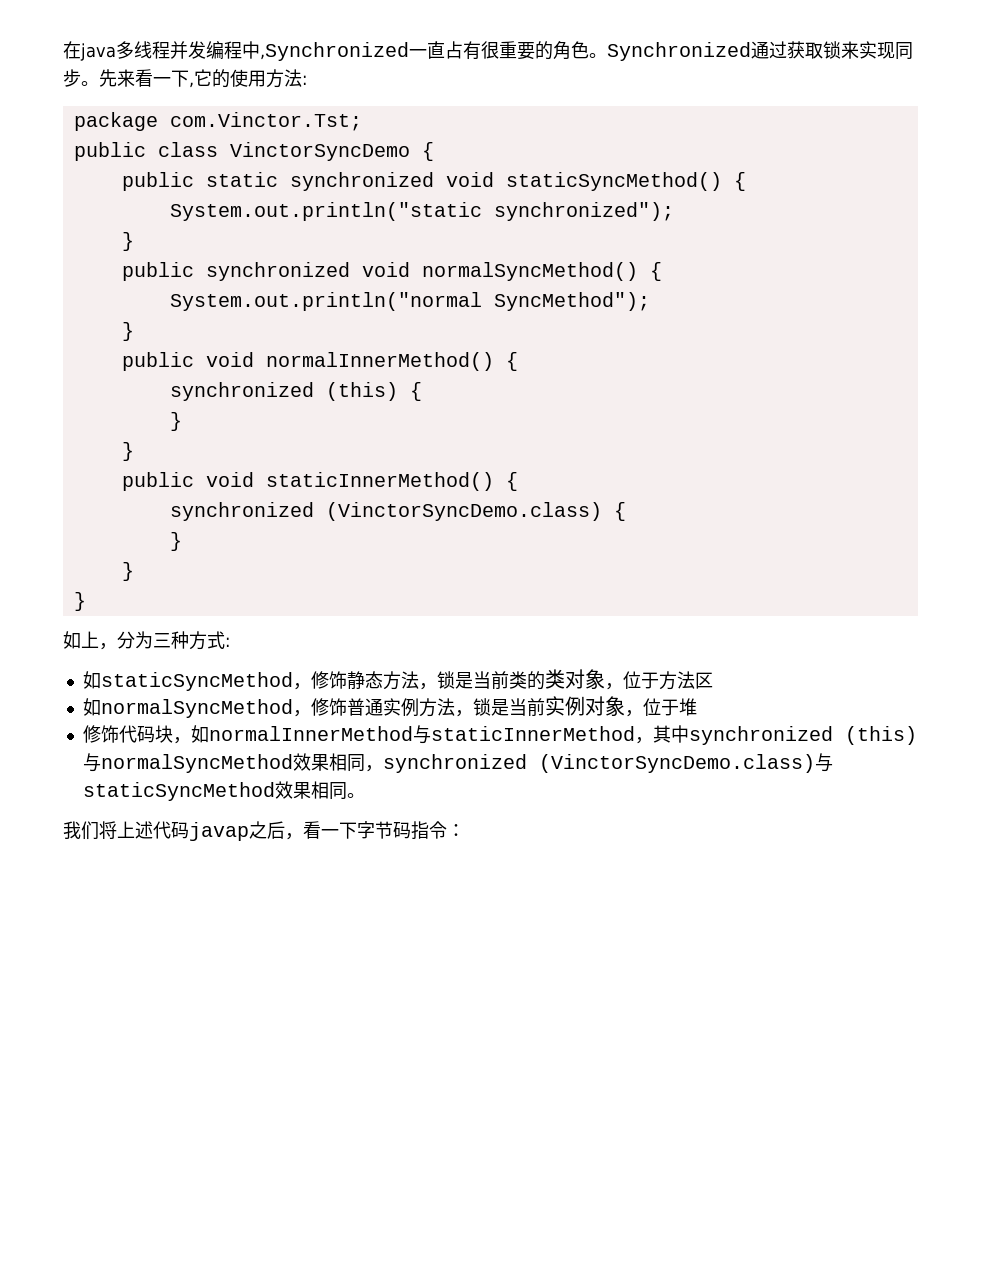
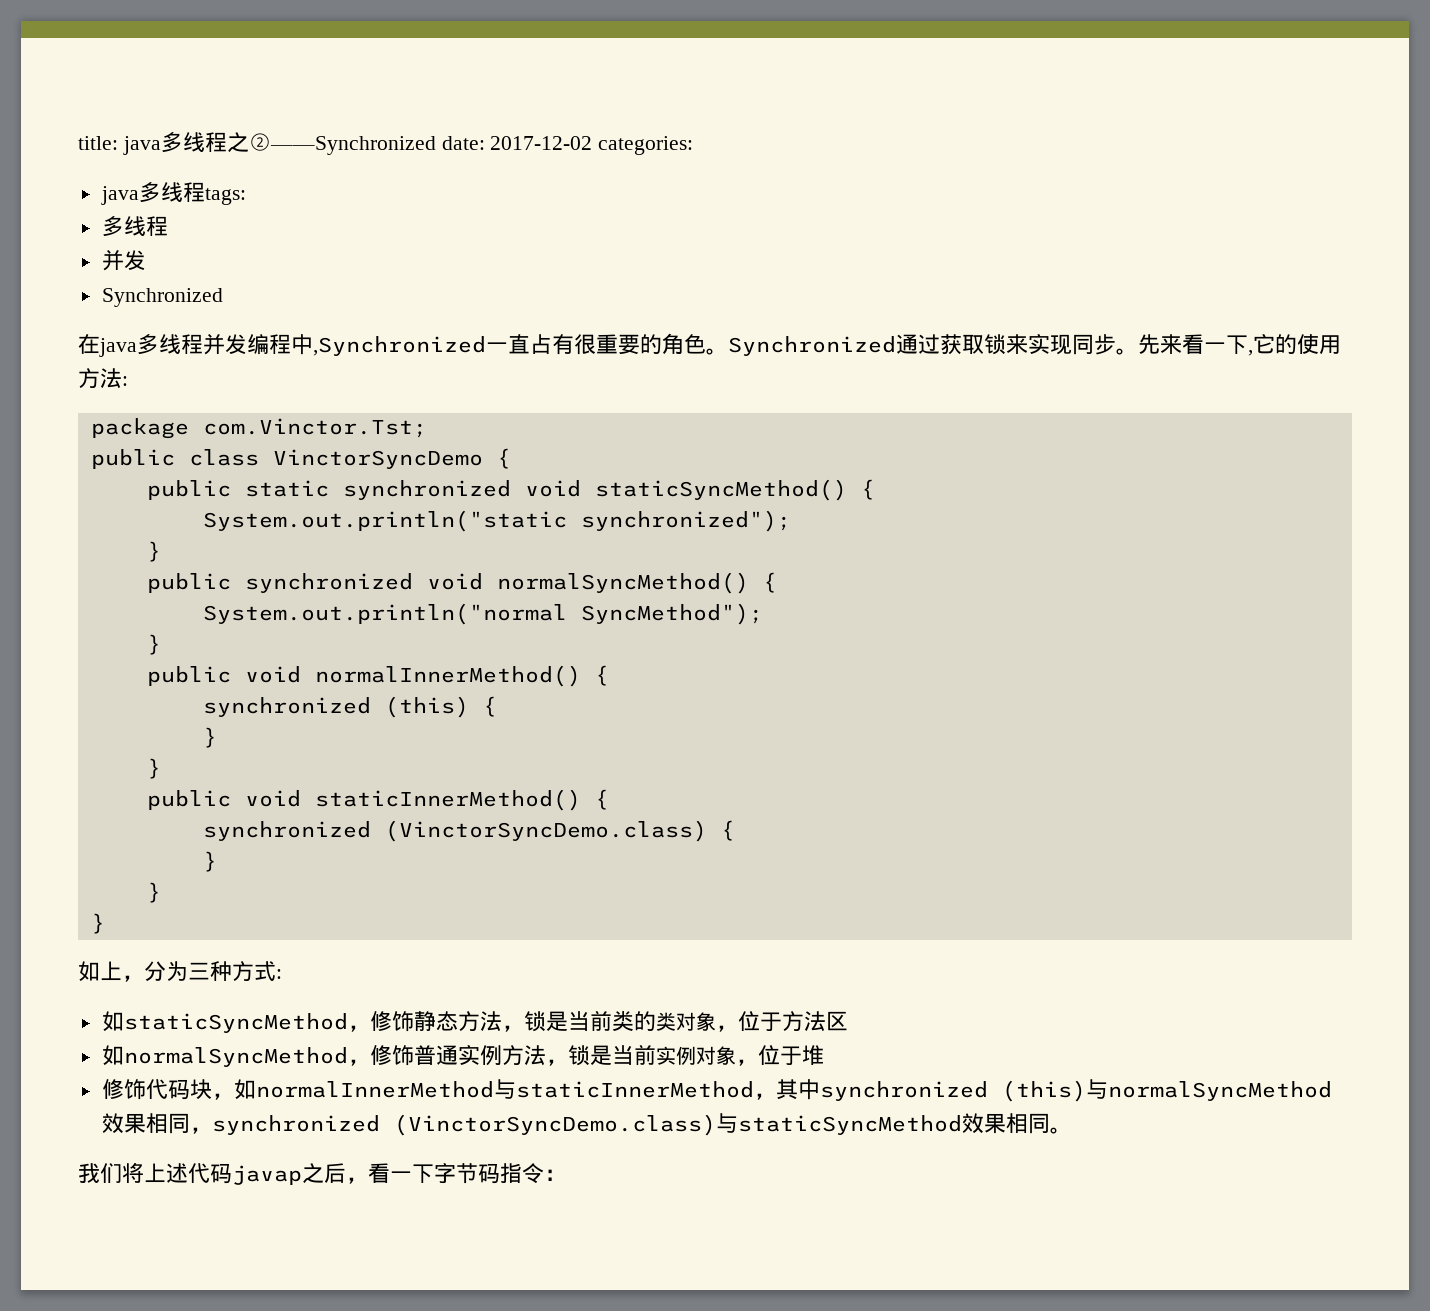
(63, 50) none -> [78,132,694,155] [100,182,246,205] [101,216,168,237] [101,250,146,271] [101,288,223,307] title: java多线程之②——Synchronized date: 2017-12-02 categories: // java多线程tags: // 多线程 // 并发 // Synchronized //

